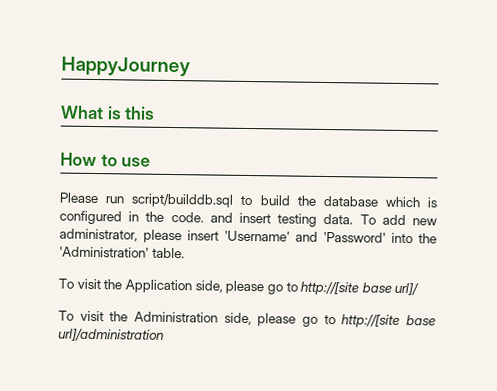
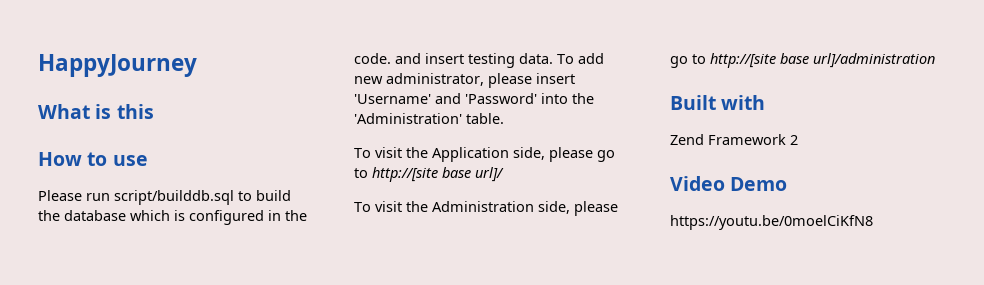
(164, 335) none -> [670,95,766,110] [670,134,798,145] [670,176,788,191] [670,215,873,230] // Built with // Zend Framework 2 // Video Demo // https://youtu.be/0moelCiKfN8

